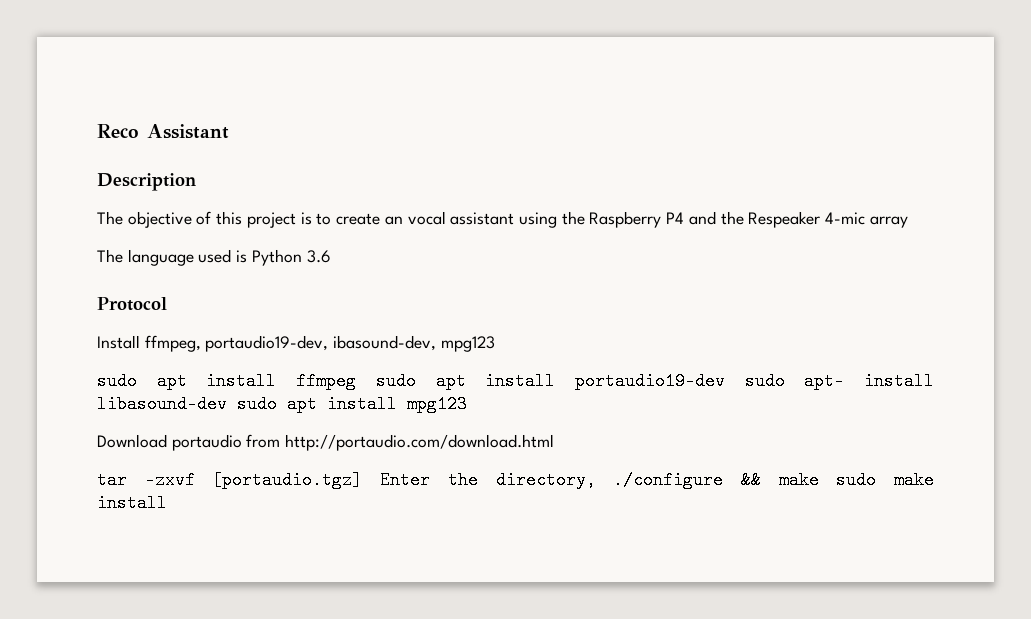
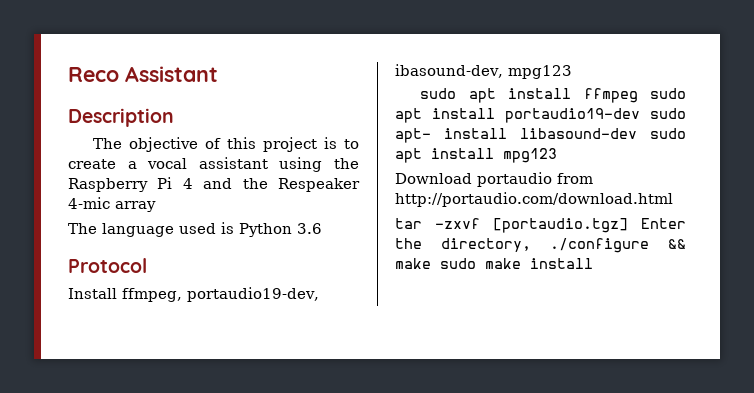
[384,216,403,225] an -> [127,161,137,169] a
[666,212,685,224] P4 -> [157,177,193,189] Pi 4

